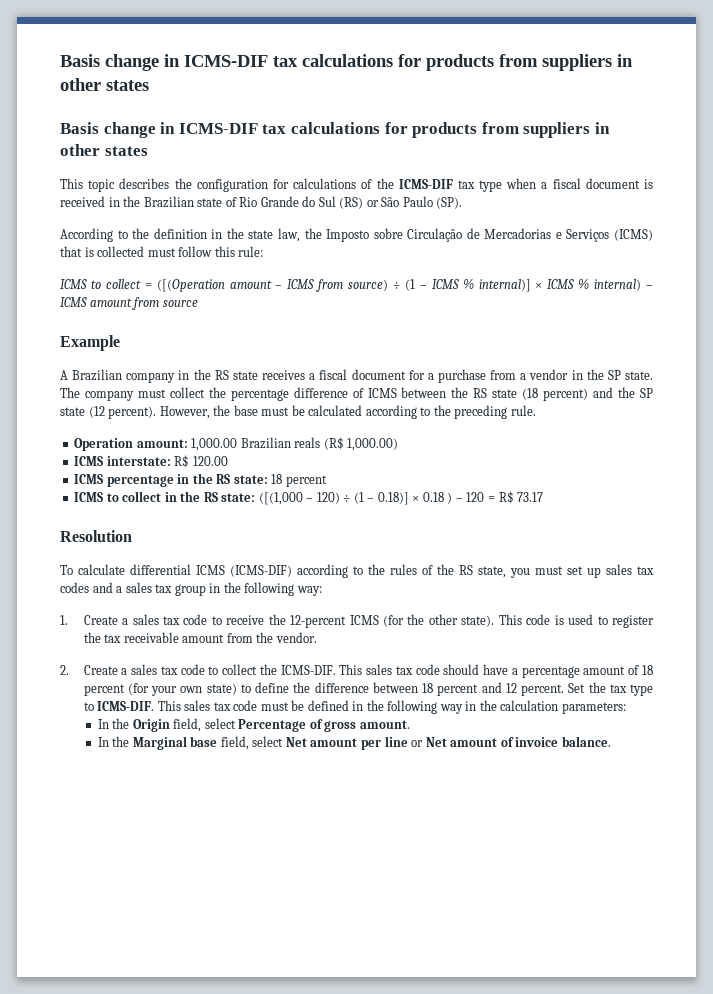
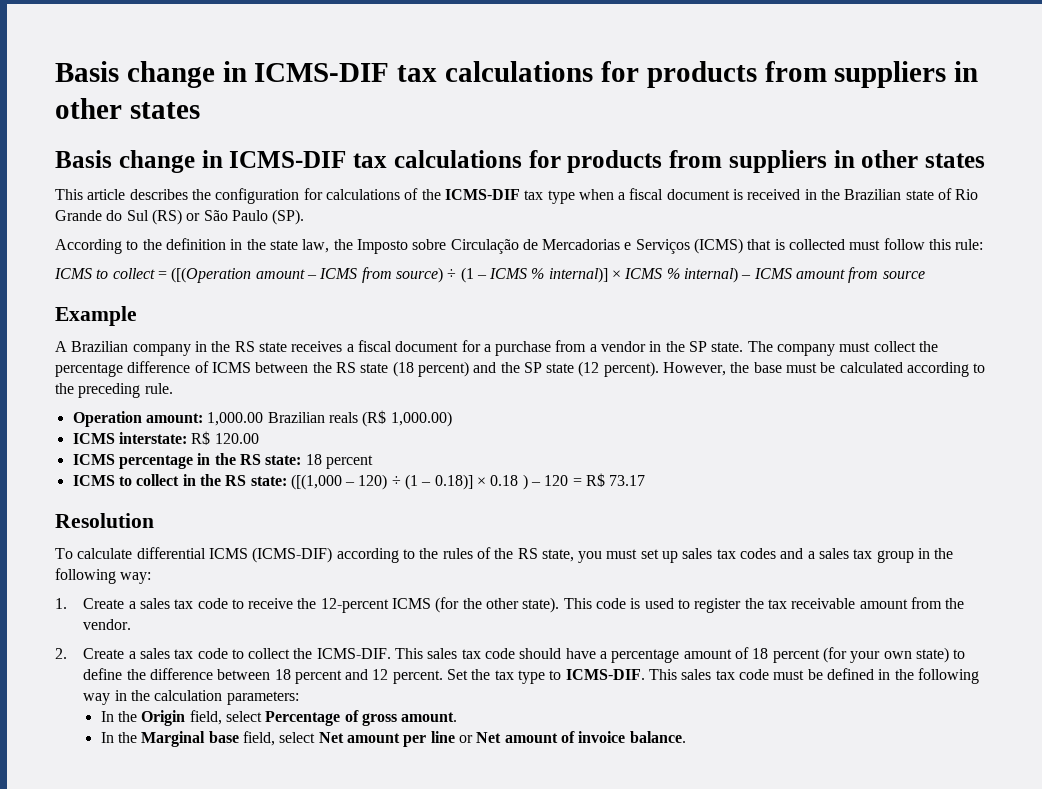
[88,179,116,192] topic -> [87,189,126,200] article

